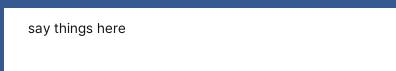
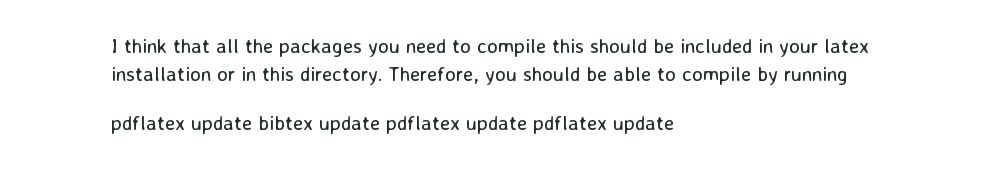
[28,22,126,36] say things here -> [111,39,869,57] [111,67,848,85] [111,116,674,134] I think that all the packages you need to compile this should be included in your latex installation or in this directory. Therefore, you should be able to compile by running // pdflatex update bibtex update pdflatex update pdflatex update

